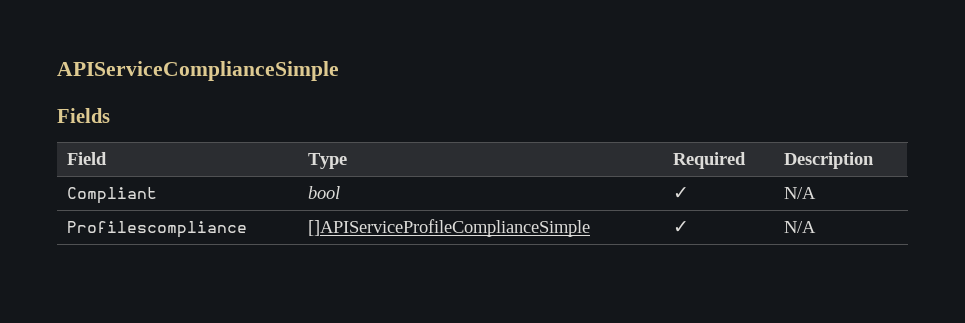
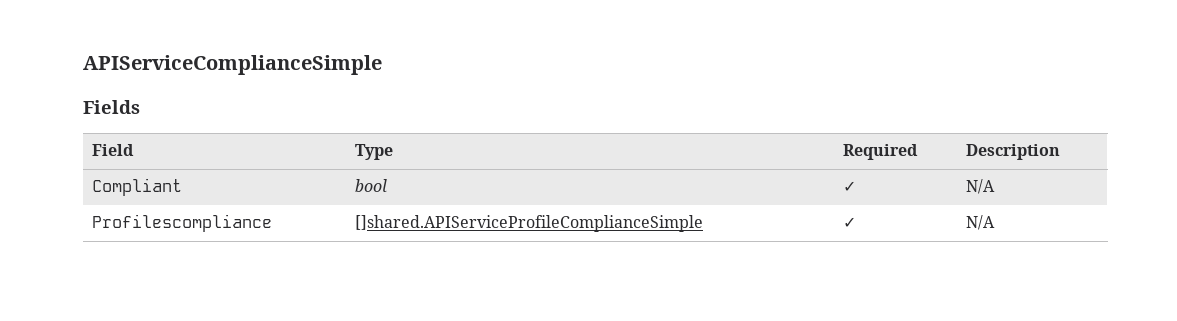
[307,219,590,237] []APIServiceProfileComplianceSimple -> [354,215,703,232] []shared.APIServiceProfileComplianceSimple

